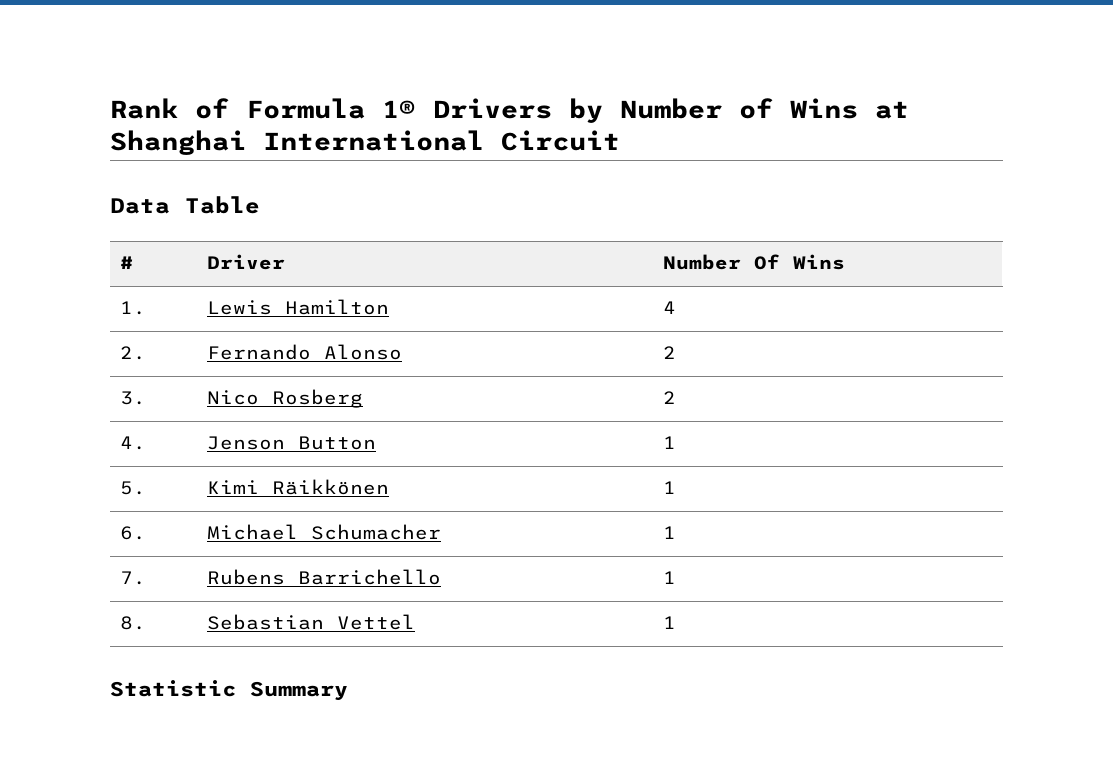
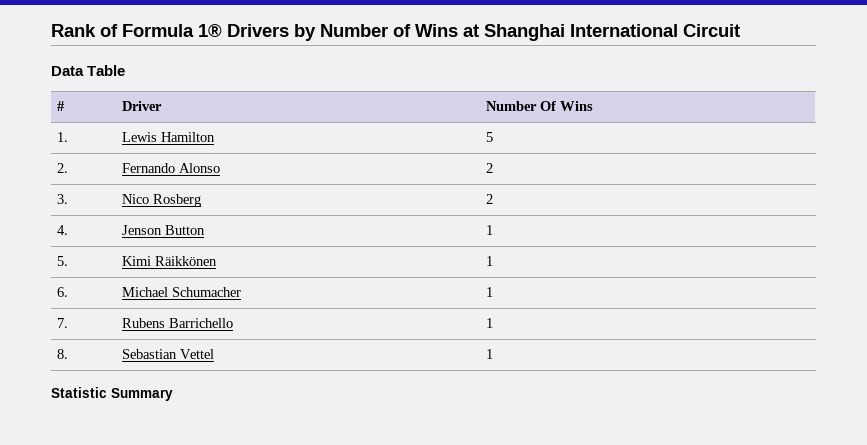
[663,301,677,314] 4 -> [485,132,493,142] 5

